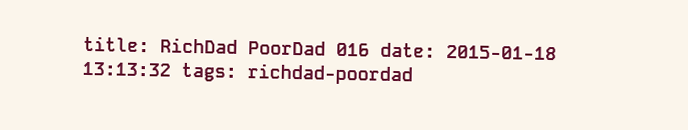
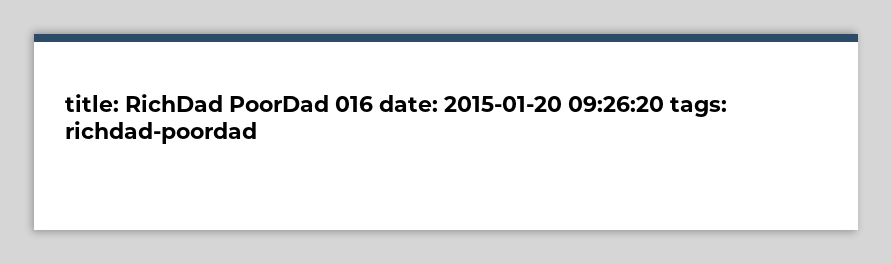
[446,44,557,61] [82,61,171,77] 2015-01-18 13:13:32 -> [444,96,664,112] 2015-01-20 09:26:20

